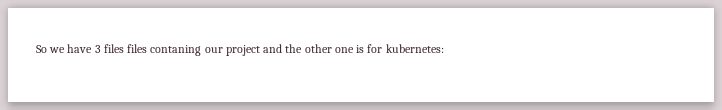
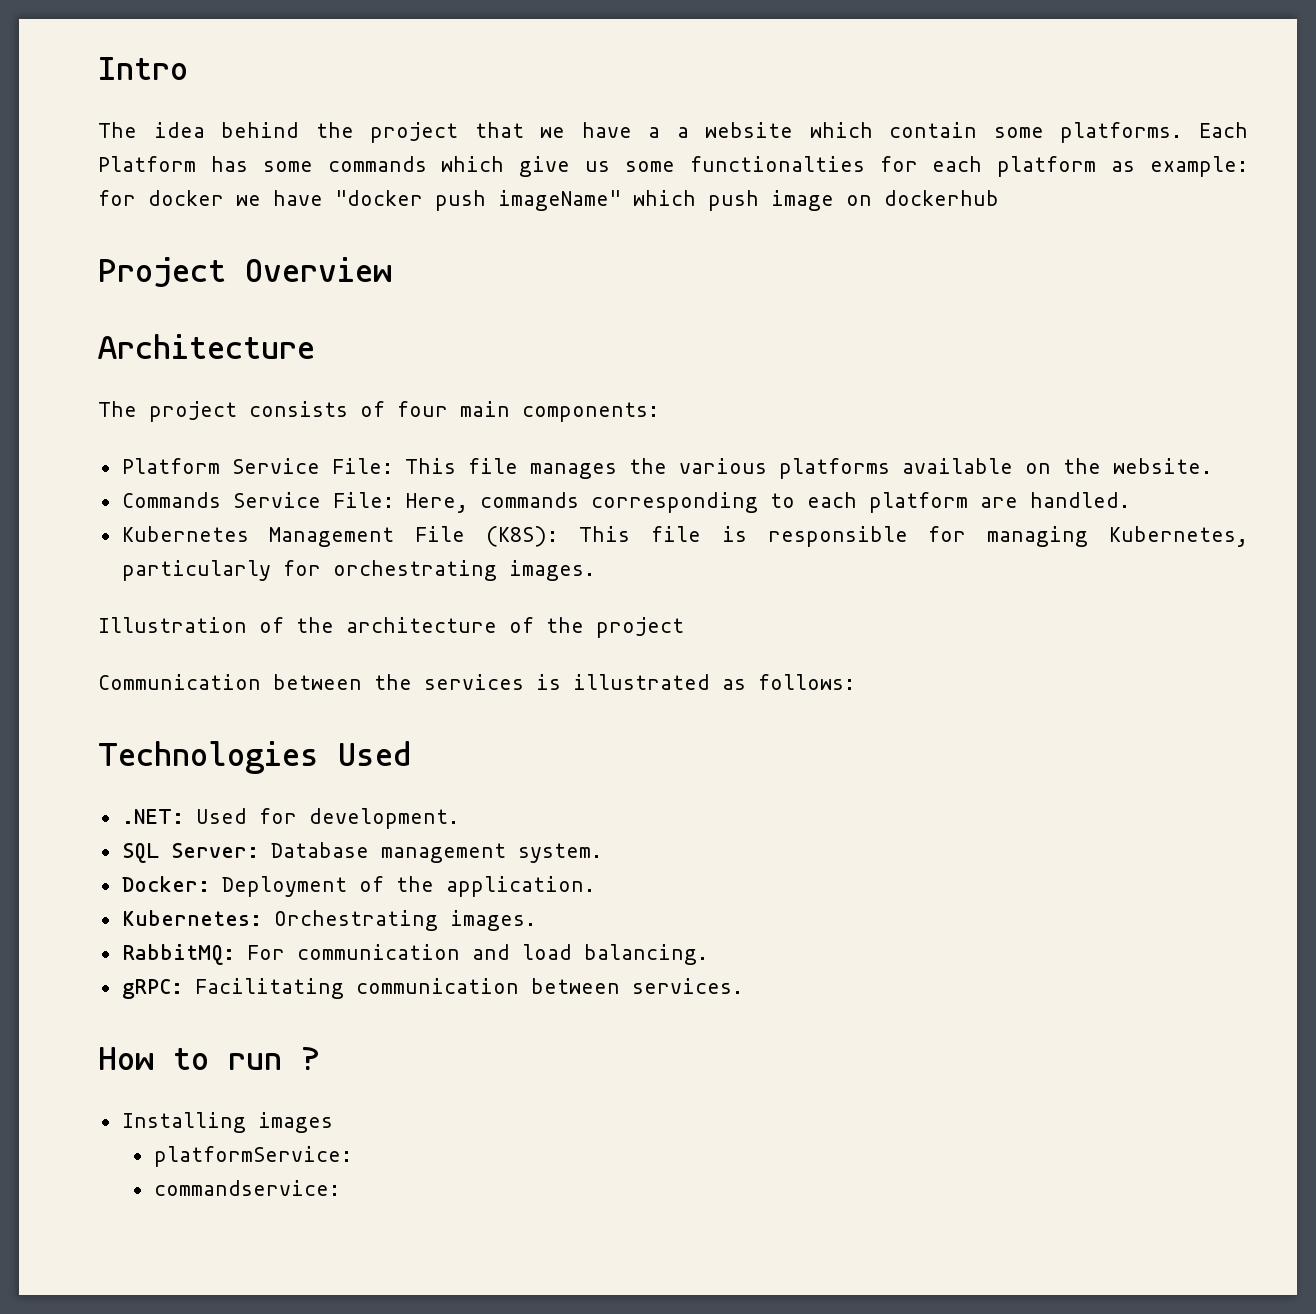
[36,44,444,56] So we have 3 files files contaning our project and the other one is for kubernetes: -> [98,57,188,80] [98,122,1248,143] [98,156,1248,177] [98,190,999,211] [98,257,392,287] [98,334,315,359] [98,401,659,422] [121,458,1212,479] [121,492,1130,513] [121,526,1249,547] [121,560,595,581] [98,617,684,638] [98,674,855,690] [98,741,411,774] [121,808,459,829] [121,842,602,863] [121,876,595,897] [121,910,536,931] [121,944,708,965] [121,978,743,999] [98,1047,320,1070] [121,1112,333,1133] [153,1146,352,1167] [153,1180,340,1196] Intro // The idea behind the project that we have a a website which contain some platforms. Each Platform has some commands which give us some functionalties for each platform as example: for docker we have "docker push imageName" which push image on dockerhub // Project Overview // Architecture // The project consists of four main components: // Platform Service File: This file manages the various platforms available on the website. // Commands Service File: Here, commands corresponding to each platform are handled. // Kubernetes Management File (K8S): This file is responsible for managing Kubernetes, particularly for orchestrating images. // Illustration of the architecture of the project // Communication between the services is illustrated as follows: // Technologies Used // .NET: Used for development. // SQL Server: Database management system. // Docker: Deployment of the application. // Kubernetes: Orchestrating images. // RabbitMQ: For communication and load balancing. // gRPC: Facilitating communication between services. // How to run ? // Installing images // platformService: // commandservice:

